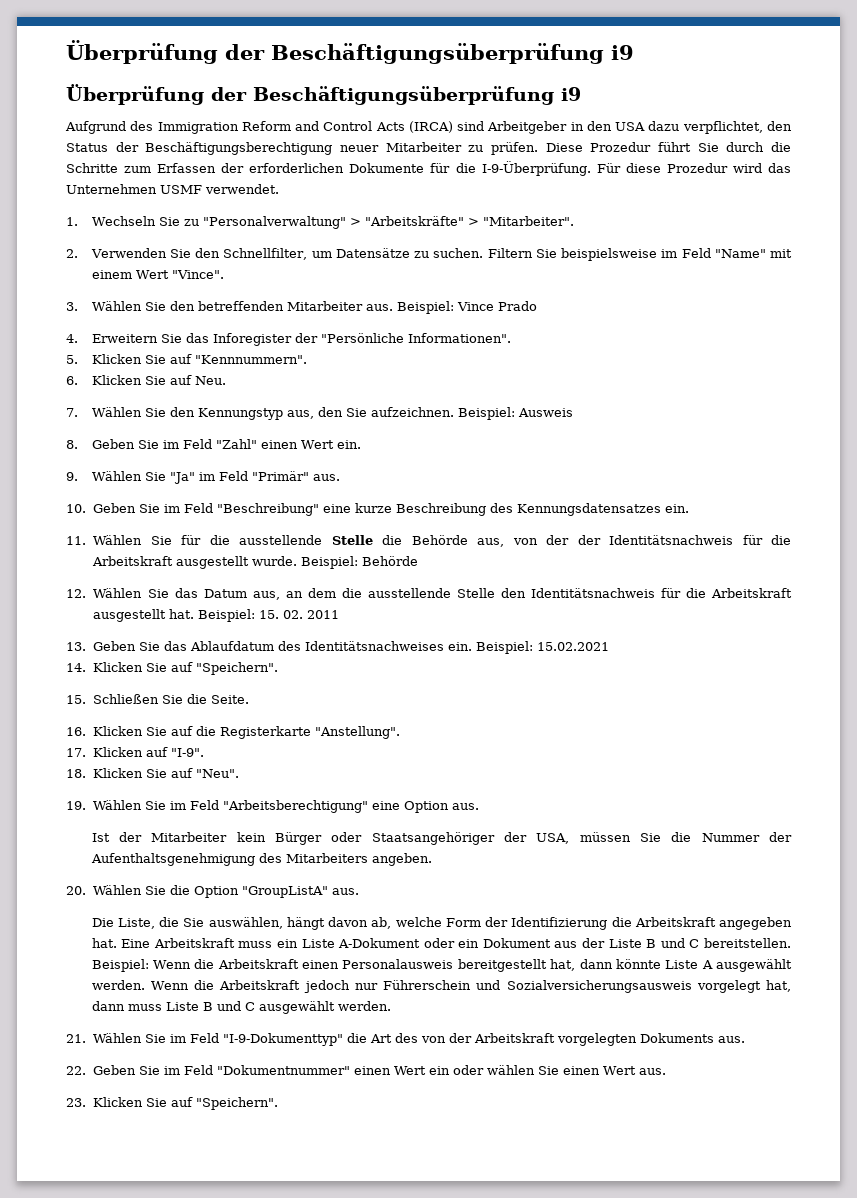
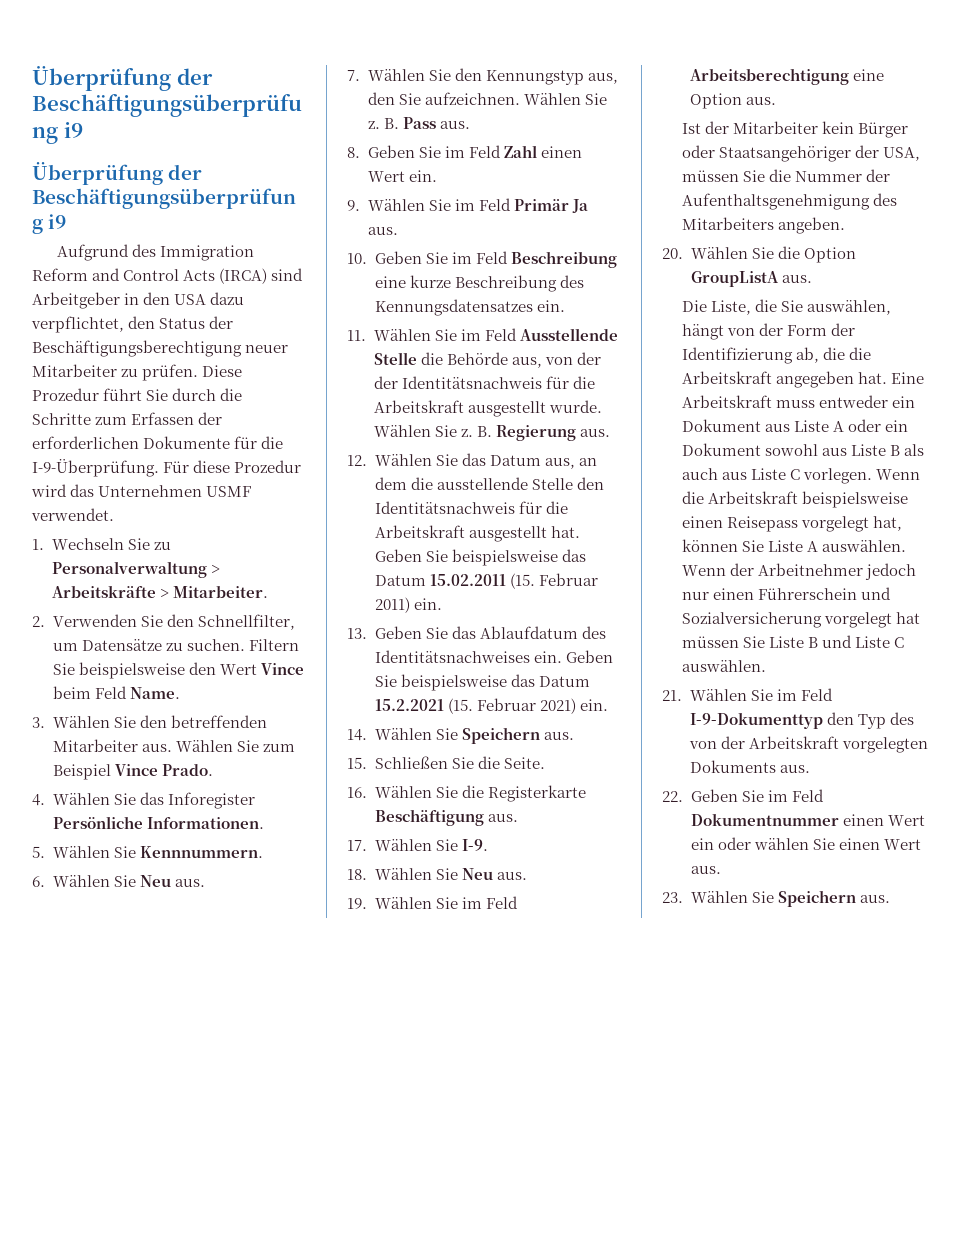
[202,216,574,229] "Personalverwaltung" > "Arbeitskräfte" > "Mitarbeiter". -> [51,561,220,578] [51,585,268,598] Personalverwaltung > Arbeitskräfte > Mitarbeiter.
[661,248,793,258] [91,270,224,279] im Feld "Name" mit einem Wert "Vince". -> [188,662,304,675] [52,686,180,699] den Wert Vince beim Feld Name.
[396,301,537,314] Beispiel: Vince Prado -> [175,740,295,752] [52,764,213,780] Wählen Sie zum Beispiel Vince Prado.
[91,334,158,343] Erweitern -> [52,793,110,805] Wählen
[294,333,511,343] [66,354,307,364] [66,375,226,385] der "Persönliche Informationen". // 5. Klicken Sie auf "Kennnummern". // 6. Klicken Sie auf Neu. -> [52,816,264,829] [32,846,263,858] [32,875,205,887] Persönliche Informationen. // 5. Wählen Sie Kennnummern. // 6. Wählen Sie Neu aus.
[457,407,573,420] Beispiel: Ausweis -> [523,93,607,105] [367,117,470,129] Wählen Sie z. B. Pass aus.
[215,439,257,449] "Zahl" -> [503,145,537,158] Zahl
[169,471,309,484] "Ja" im Feld "Primär" -> [454,198,588,213] im Feld Primär Ja
[216,503,319,516] "Beschreibung" -> [510,251,617,268] Beschreibung
[181,535,323,545] für die ausstellende -> [460,328,618,341] im Feld Ausstellende
[300,556,418,569] Beispiel: Behörde -> [373,425,610,441] Wählen Sie z. B. Regierung aus.
[197,609,339,622] Beispiel: 15. 02. 2011 -> [374,549,586,566] [374,573,598,589] [374,597,442,613] Geben Sie beispielsweise das Datum 15.02.2011 (15. Februar 2011) ein.
[475,641,609,654] [66,662,278,675] Beispiel: 15.02.2021 // 14. Klicken Sie auf "Speichern". -> [565,650,613,663] [374,674,590,691] [374,698,608,714] [347,727,574,744] Geben Sie beispielsweise das Datum 15.2.2021 (15. Februar 2021) ein. // 14. Wählen Sie Speichern aus.
[92,726,400,739] [66,747,204,757] [66,768,239,778] Klicken Sie auf die Registerkarte "Anstellung". // 17. Klicken auf "I-9". // 18. Klicken Sie auf "Neu". -> [374,785,586,802] [374,809,518,826] [347,839,488,851] [347,868,527,880] Wählen Sie die Registerkarte Beschäftigung aus. // 17. Wählen Sie I-9. // 18. Wählen Sie Neu aus.
[223,800,369,813] "Arbeitsberechtigung" -> [689,68,849,85] Arbeitsberechtigung
[242,886,329,898] "GroupListA" -> [690,271,779,287] GroupListA
[328,917,442,929] davon ab, welche -> [726,323,783,336] von der
(608, 923) none -> [795,347,845,363] ab, die
[276,938,792,948] [91,959,792,972] [91,980,791,993] [91,1001,391,1014] ein Liste A-Dokument oder ein Dokument aus der Liste B und C bereitstellen. Beispiel: Wenn die Arbeitskraft einen Personalausweis bereitgestellt hat, dann könnte Liste A ausgewählt werden. Wenn die Arbeitskraft jedoch nur Führerschein und Sozialversicherungsausweis vorgelegt hat, dann muss Liste B und C ausgewählt werden. -> [818,395,915,408] [681,419,908,432] [681,443,924,456] [681,468,920,484] [681,491,908,508] [681,516,902,532] [681,539,906,552] [681,563,916,580] [681,587,891,600] [681,612,920,628] [681,635,904,648] [681,660,766,672] entweder ein Dokument aus Liste A oder ein Dokument sowohl aus Liste B als auch aus Liste C vorlegen. Wenn die Arbeitskraft beispielsweise einen Reisepass vorgelegt hat, können Sie Liste A auswählen. Wenn der Arbeitnehmer jedoch nur einen Führerschein und Sozialversicherung vorgelegt hat müssen Sie Liste B und Liste C auswählen.
[223,1033,393,1046] "I-9-Dokumenttyp" die Art -> [689,712,886,729] I-9-Dokumenttyp den Typ
[216,1065,350,1075] "Dokumentnummer" -> [690,813,839,826] Dokumentnummer
[92,1097,278,1110] Klicken Sie auf "Speichern". -> [690,890,890,907] Wählen Sie Speichern aus.

